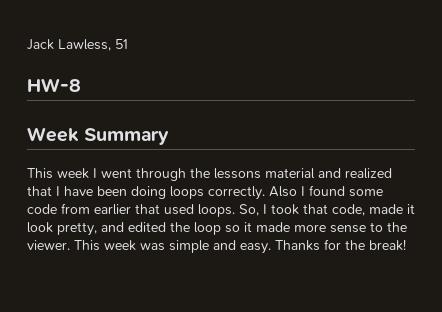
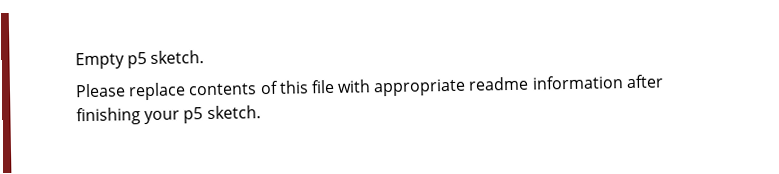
[27,39,128,51] [27,78,81,92] [27,127,170,145] [27,168,392,181] [27,185,383,200] [27,203,415,217] [27,222,407,236] [27,239,406,254] Jack Lawless, 51 // HW-8 // Week Summary // This week I went through the lessons material and realized that I have been doing loops correctly. Also I found some code from earlier that used loops. So, I took that code, made it look pretty, and edited the loop so it made more sense to the viewer. This week was simple and easy. Thanks for the break! -> [75,50,205,70] [75,74,664,101] [76,105,261,126] Empty p5 sketch. // Please replace contents of this file with appropriate readme information after finishing your p5 sketch.

